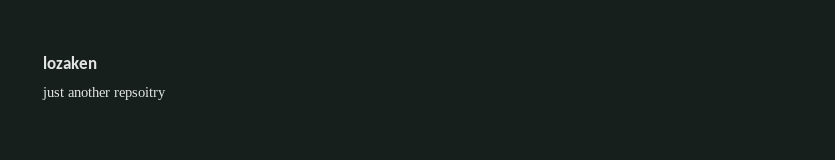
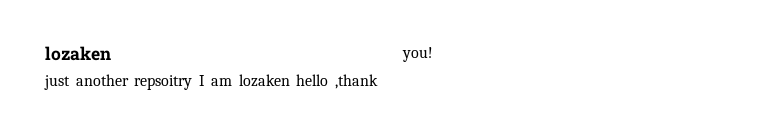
(166, 93) none -> [199,74,379,89] [402,47,433,62] I am lozaken hello ,thank you!

